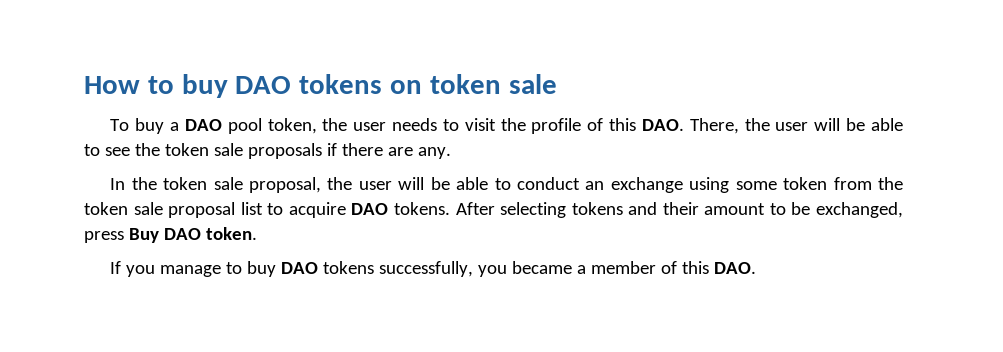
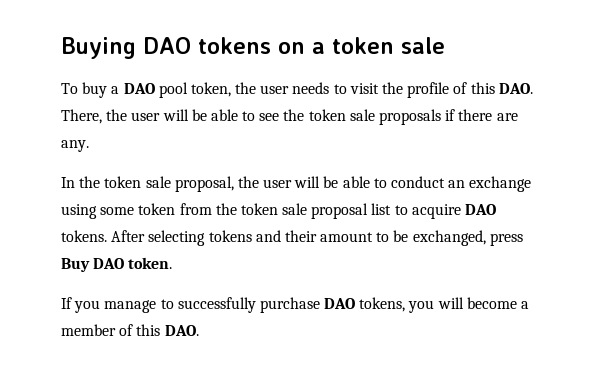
[84,74,228,98] How to buy -> [61,37,136,59] Buying
(423, 87) none -> [312,42,325,54] a
[247,261,573,277] buy DAO tokens successfully, you became -> [177,297,517,313] successfully purchase DAO tokens, you will become

